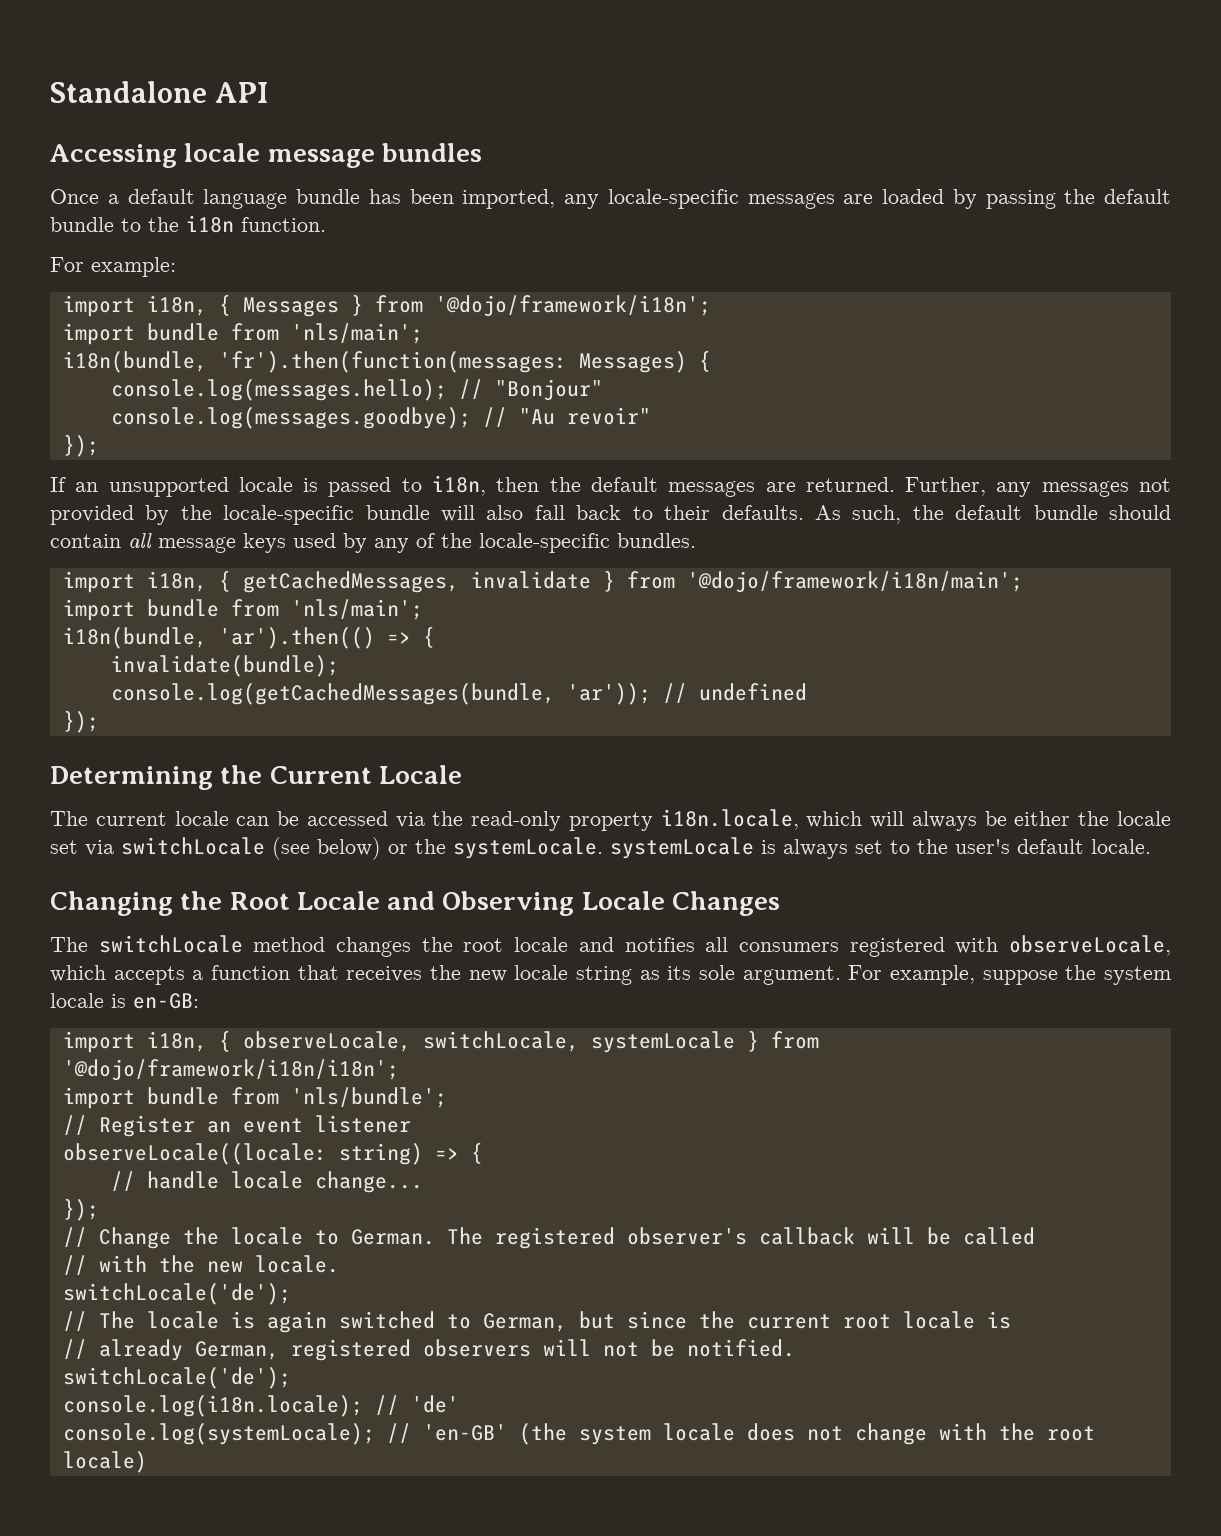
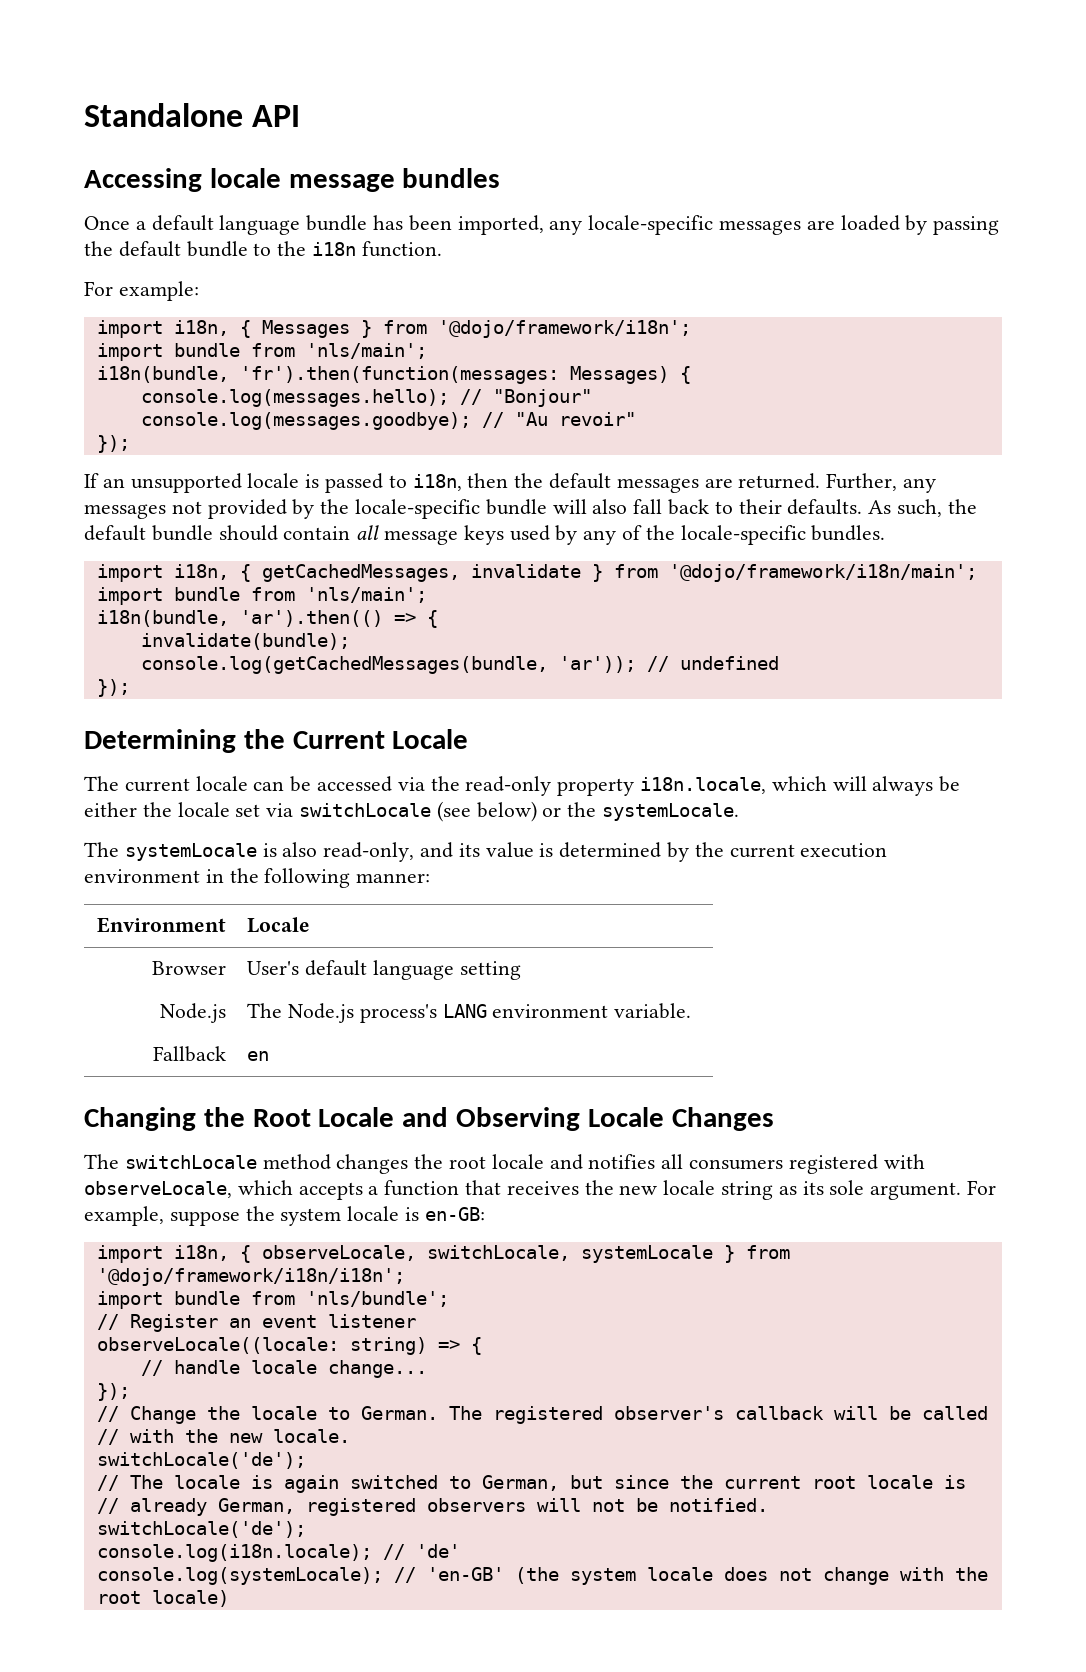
(603, 848) none -> [84,842,119,857] // The
[783,839,1151,859] always set to the user's default locale. -> [282,842,888,862] [84,868,431,888] [96,917,226,933] [247,917,311,933] [151,961,226,975] [247,960,521,980] [159,1003,226,1023] [247,1003,692,1023] [152,1046,226,1062] [247,1051,270,1061] also read-only, and its value is determined by the current execution environment in the following manner: // Environment | Locale // Browser | User's default language setting // Node.js | The Node.js process's LANG environment variable. // Fallback | en

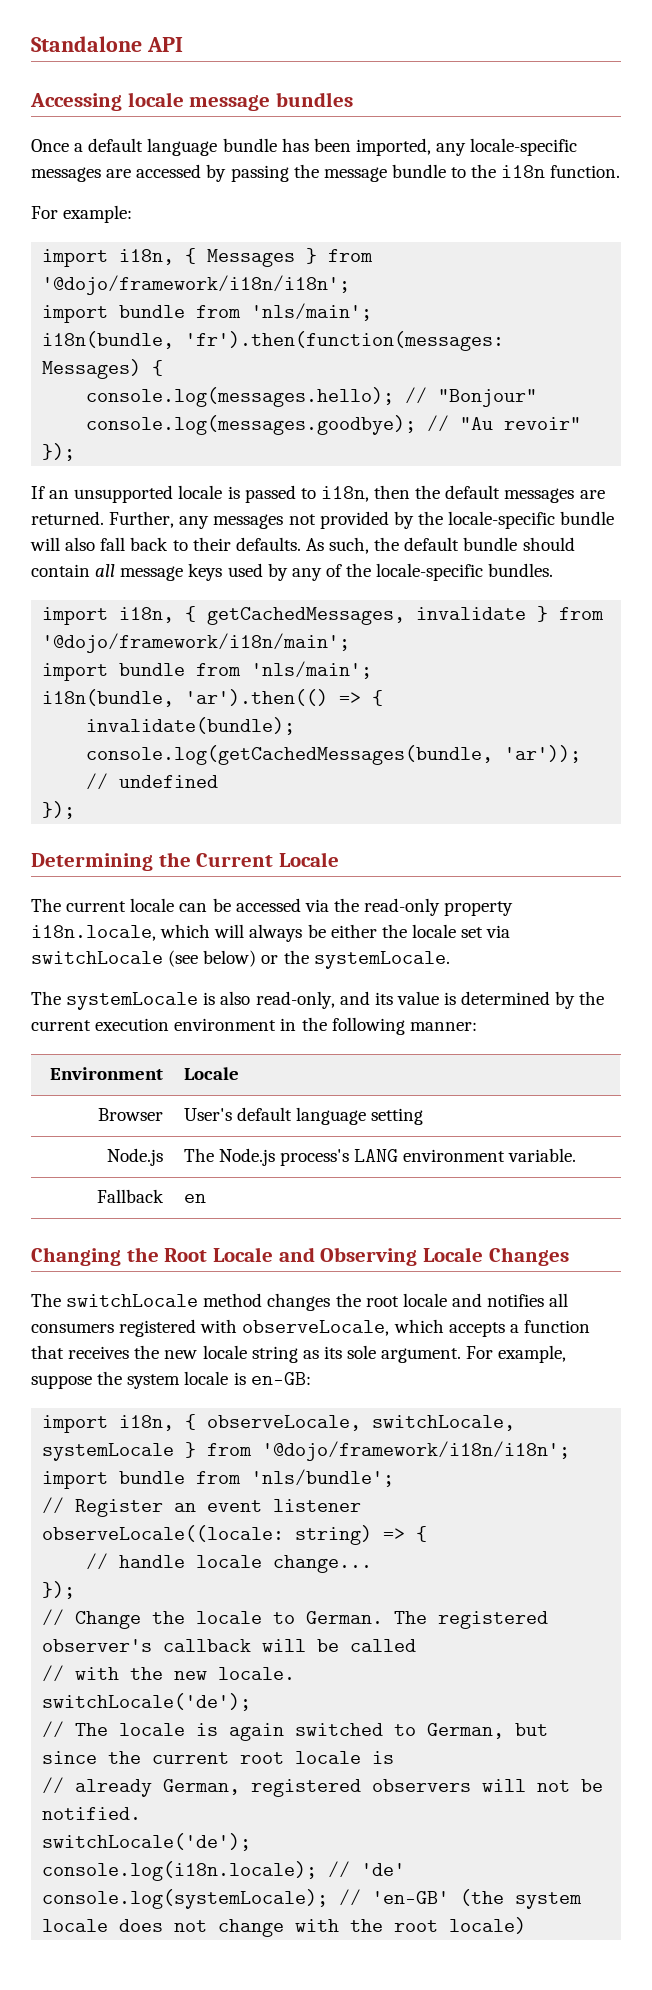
[840,215,900,231] loaded -> [136,164,202,178] accessed
[118,241,181,257] default -> [323,167,387,182] message
[437,320,691,338] '@dojo/framework/i18n'; -> [42,275,351,295] '@dojo/framework/i18n/i18n';

